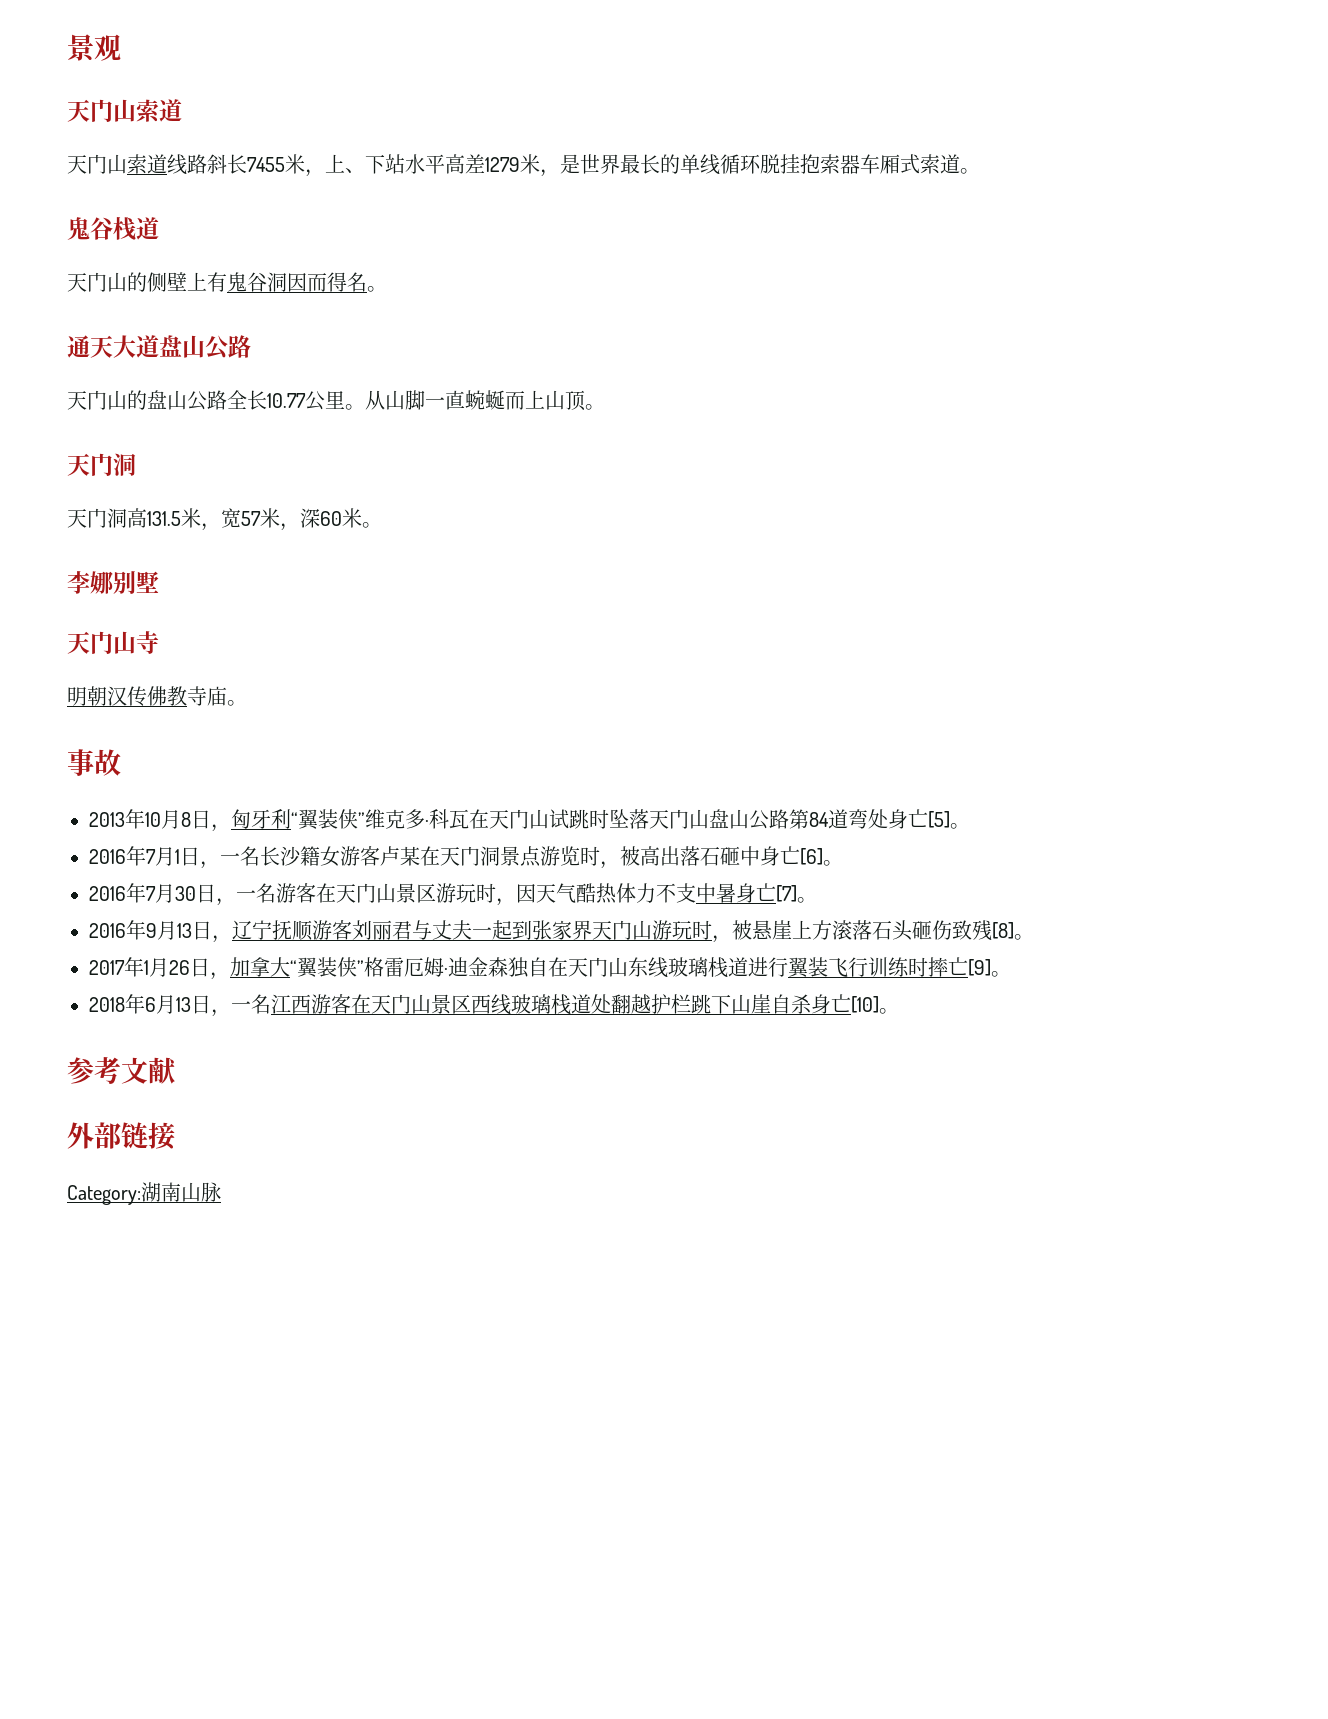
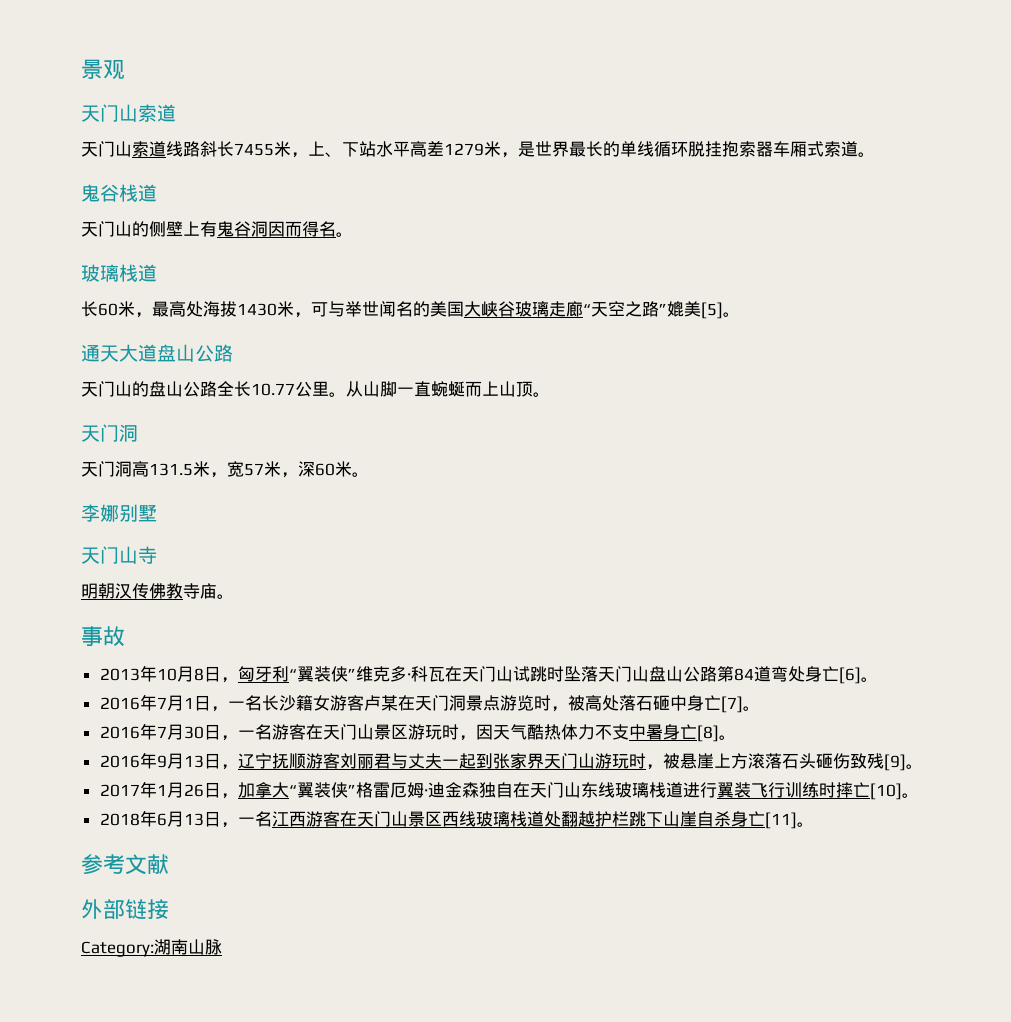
(387, 289) none -> [81,264,157,282] [81,301,740,319] // 玻璃栈道 // 长60米，最高处海拔1430米，可与举世闻名的美国大峡谷玻璃走廊“天空之路”媲美[5]。
[928,811,950,828] [5] -> [838,667,861,684] [6]
[660,846,680,866] 出 -> [601,695,619,711] 处
[800,848,823,865] [6] -> [720,696,743,713] [7]
[776,885,797,902] [7] -> [696,725,719,742] [8]
[992,922,1014,939] [8] -> [883,754,906,771] [9]
[968,959,991,976] [9] -> [869,783,902,800] [10]
[851,996,879,1013] [10] -> [764,812,797,829] [11]

